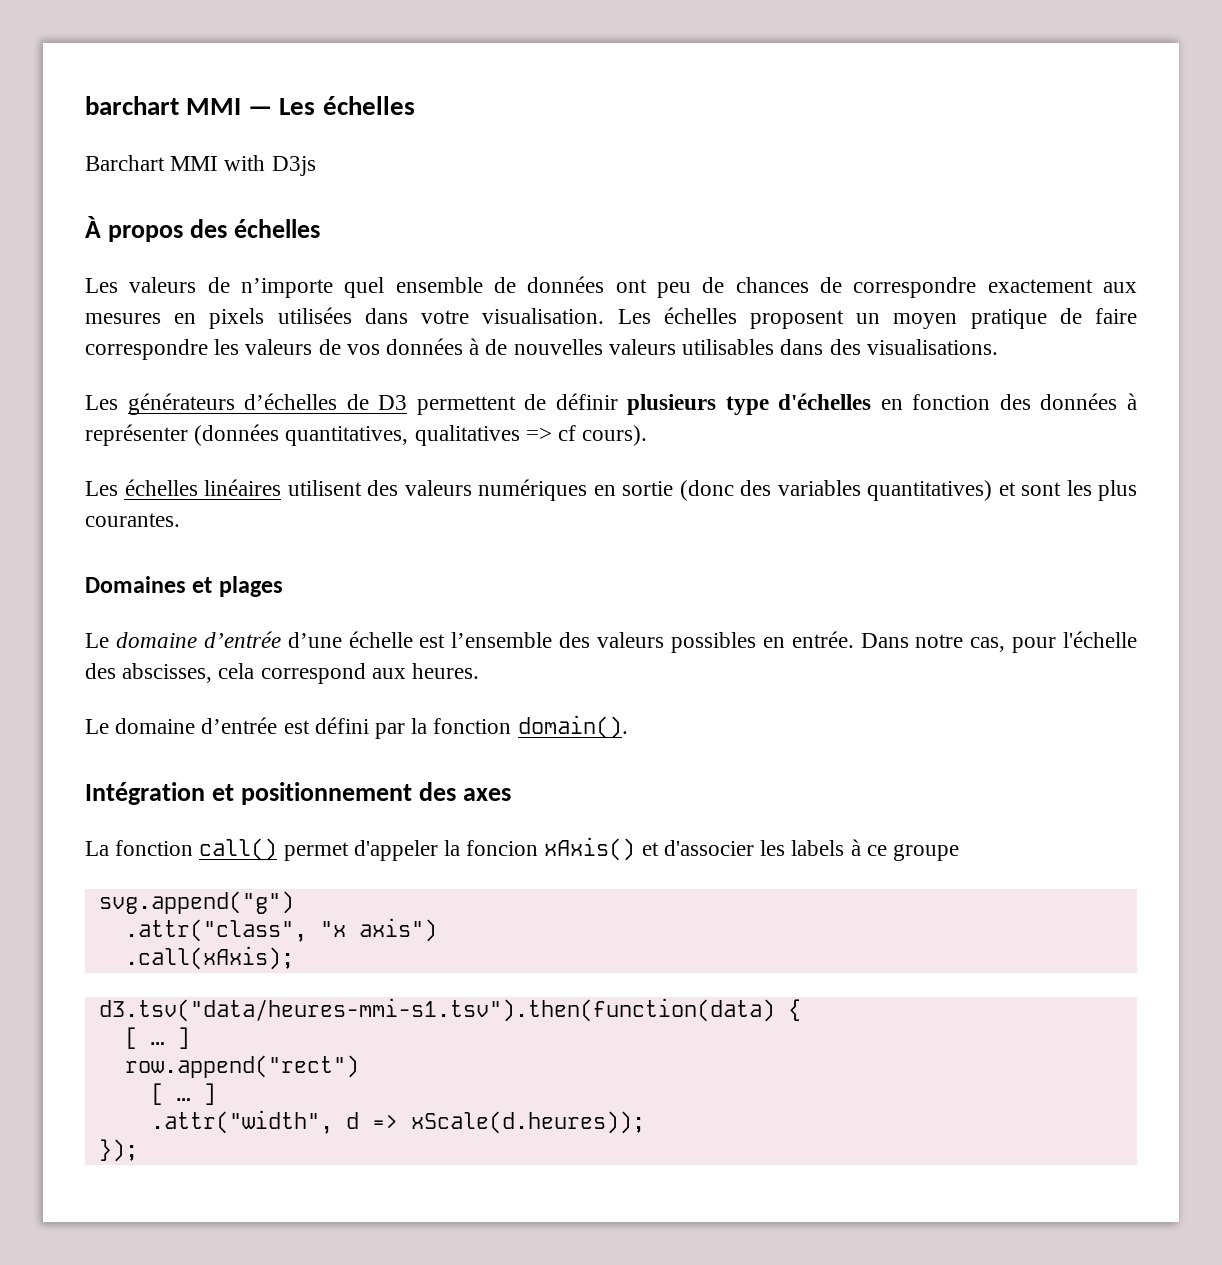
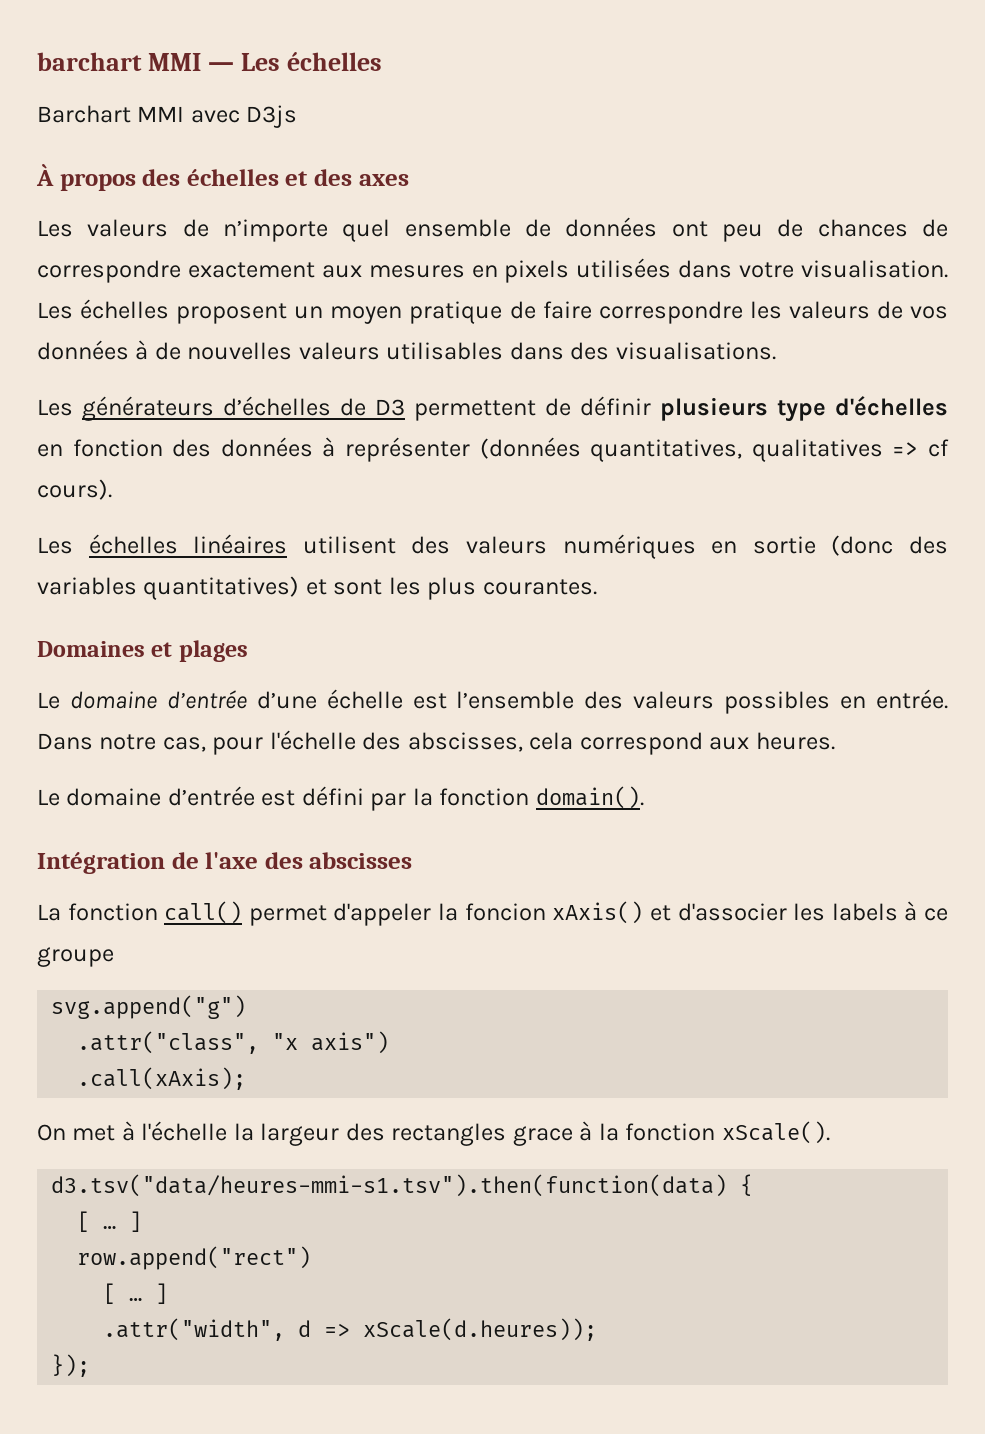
[224,155,266,171] with -> [190,110,240,123] avec
(320, 228) none -> [285,169,409,186] et des axes
[211,782,511,805] et positionnement des axes -> [171,852,413,869] de l'axe des abscisses
(294, 958) none -> [37,1121,830,1146] // On met à l'échelle la largeur des rectangles grace à la fonction xScale().

